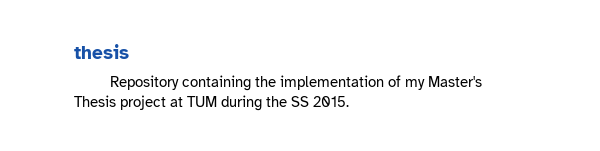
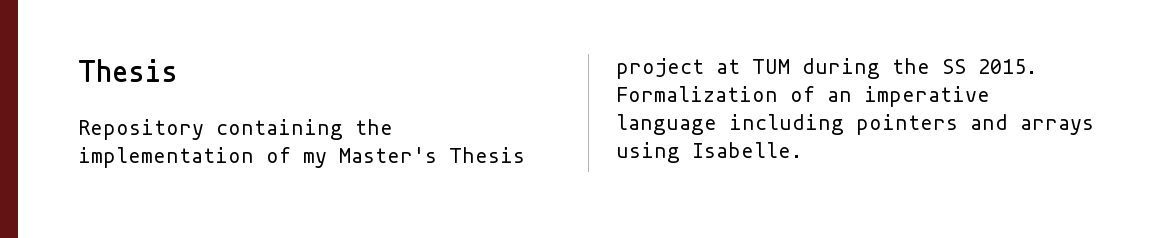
[74,44,129,59] thesis -> [78,59,178,82] Thesis
(349, 101) none -> [616,86,990,107] [616,114,1094,135] [616,142,802,163] Formalization of an imperative language including pointers and arrays using Isabelle.

